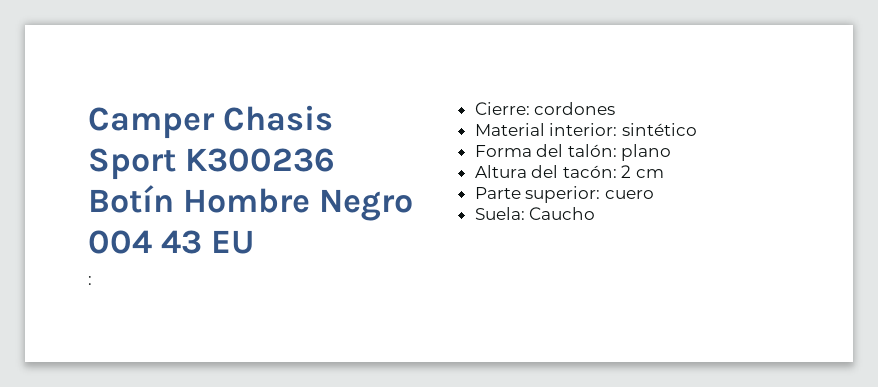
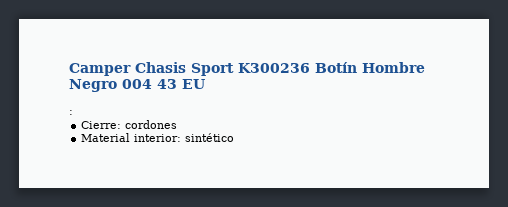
[474,144,672,161] [474,165,665,178] [474,186,654,203] [474,207,596,220] // Forma del talón: plano // Altura del tacón: 2 cm // Parte superior: cuero // Suela: Caucho -> (235, 137) none

